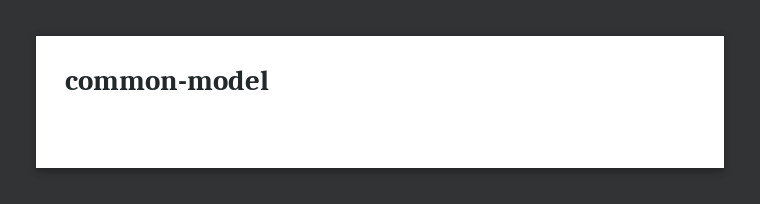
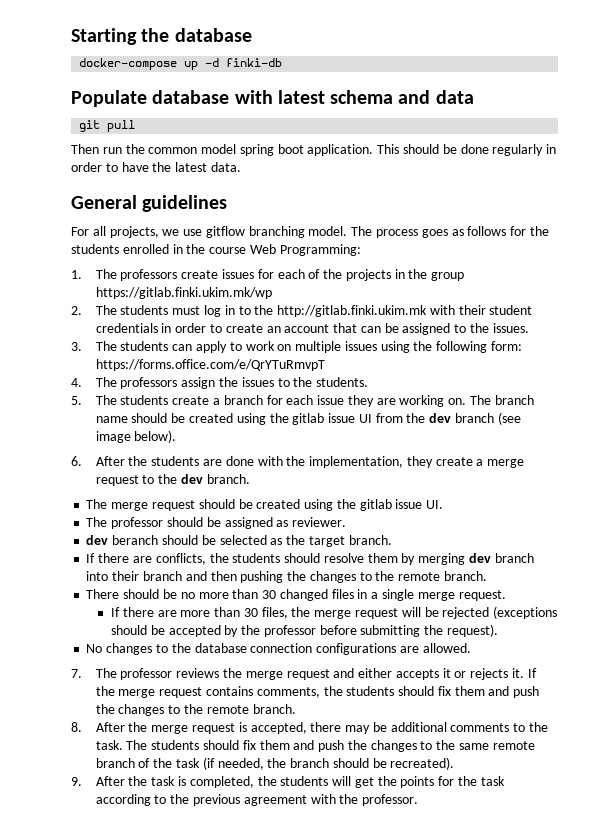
[65,70,269,90] common-model -> [71,28,252,45] [79,58,283,70] [71,90,474,107] [79,120,136,132] [71,144,557,156] [71,162,241,172] [71,195,228,212] [71,226,549,238] [71,244,361,256] [71,269,465,281] [95,287,272,299] [71,305,533,317] [95,323,529,335] [71,341,522,353] [95,359,325,371] [71,377,369,389] [71,395,534,407] [95,412,521,425] [95,430,177,443] [71,456,525,468] [95,474,250,486] [86,499,444,511] [86,517,347,529] [86,535,392,547] [86,553,534,565] [86,571,487,583] [86,589,506,601] [111,606,558,619] [111,624,499,637] [86,643,471,655] [71,668,537,680] [95,686,540,698] [95,704,296,716] [71,722,548,734] [95,740,535,752] [95,757,455,770] [71,776,505,788] [95,794,419,806] Starting the database // docker-compose up -d finki-db // Populate database with latest schema and data // git pull // Then run the common model spring boot application. This should be done regularly in order to have the latest data. // General guidelines // For all projects, we use gitflow branching model. The process goes as follows for the students enrolled in the course Web Programming: // 1. The professors create issues for each of the projects in the group https://gitlab.finki.ukim.mk/wp // 2. The students must log in to the http://gitlab.finki.ukim.mk with their student credentials in order to create an account that can be assigned to the issues. // 3. The students can apply to work on multiple issues using the following form: https://forms.office.com/e/QrYTuRmvpT // 4. The professors assign the issues to the students. // 5. The students create a branch for each issue they are working on. The branch name should be created using the gitlab issue UI from the dev branch (see image below). // 6. After the students are done with the implementation, they create a merge request to the dev branch. // The merge request should be created using the gitlab issue UI. // The professor should be assigned as reviewer. // dev beranch should be selected as the target branch. // If there are conflicts, the students should resolve them by merging dev branch into their branch and then pushing the changes to the remote branch. // There should be no more than 30 changed files in a single merge request. // If there are more than 30 files, the merge request will be rejected (exceptions should be accepted by the professor before submitting the request). // No changes to the database connection configurations are allowed. // 7. The professor reviews the merge request and either accepts it or rejects it. If the merge request contains comments, the students should fix them and push the changes to the remote branch. // 8. After the merge request is accepted, there may be additional comments to the task. The students should fix them and push the changes to the same remote branch of the task (if needed, the branch should be recreated). // 9. After the task is completed, the students will get the points for the task according to the previous agreement with the professor.

